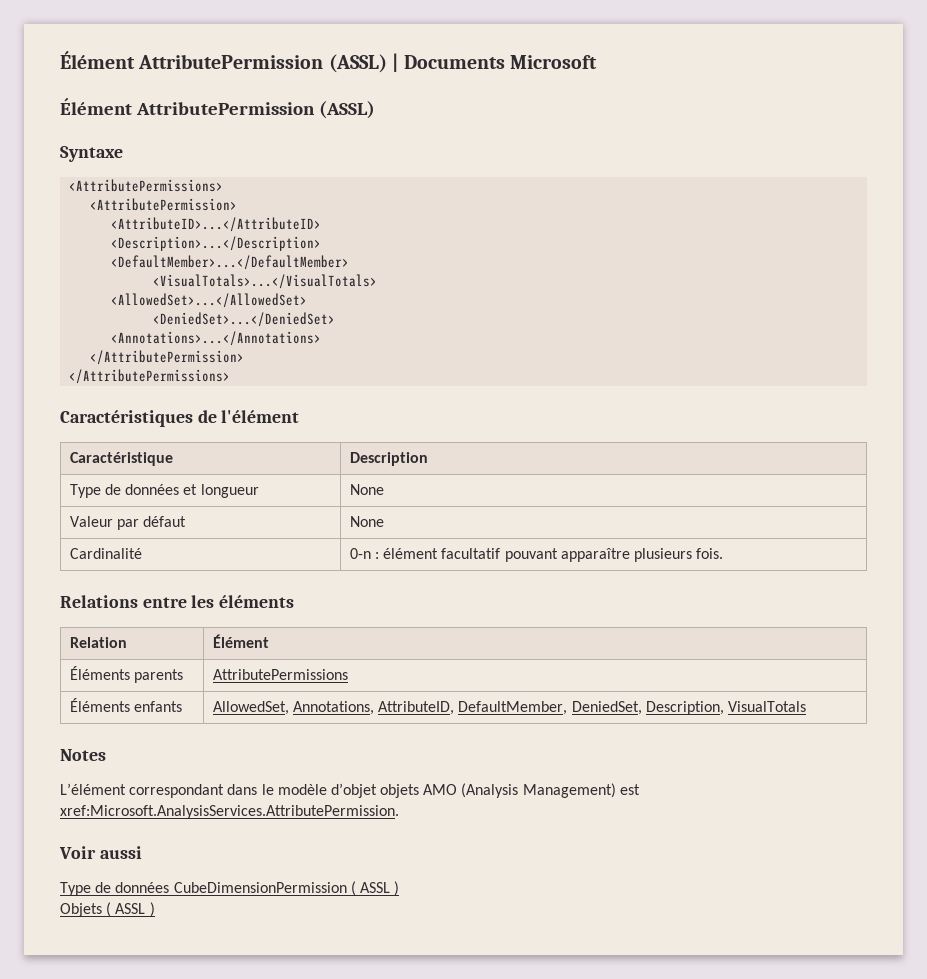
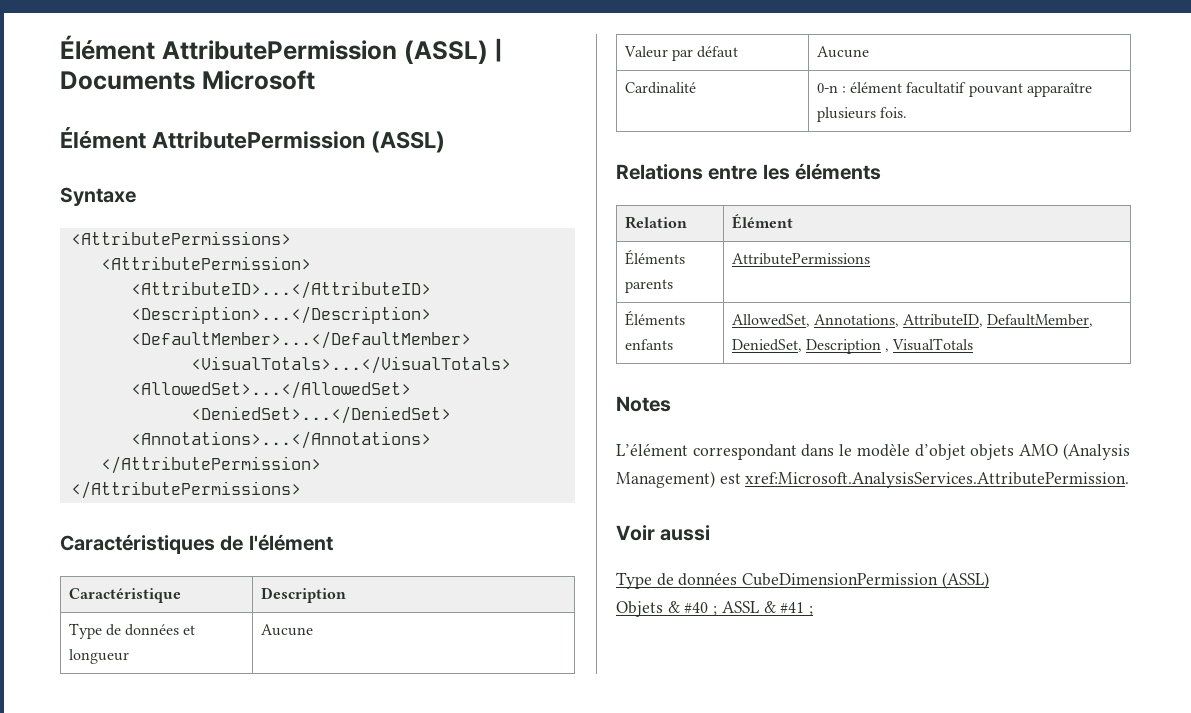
[349,484,384,495] | None -> [260,624,313,636] | Aucune
[349,516,384,527] | None -> [816,46,869,58] | Aucune
[645,701,724,715] Description, -> [805,339,890,354] Description ,
[350,881,400,896] [60,902,155,917] ( ASSL ) // Objets ( ASSL ) -> [941,572,989,589] [616,601,814,617] (ASSL) // Objets & #40 ; ASSL & #41 ;

